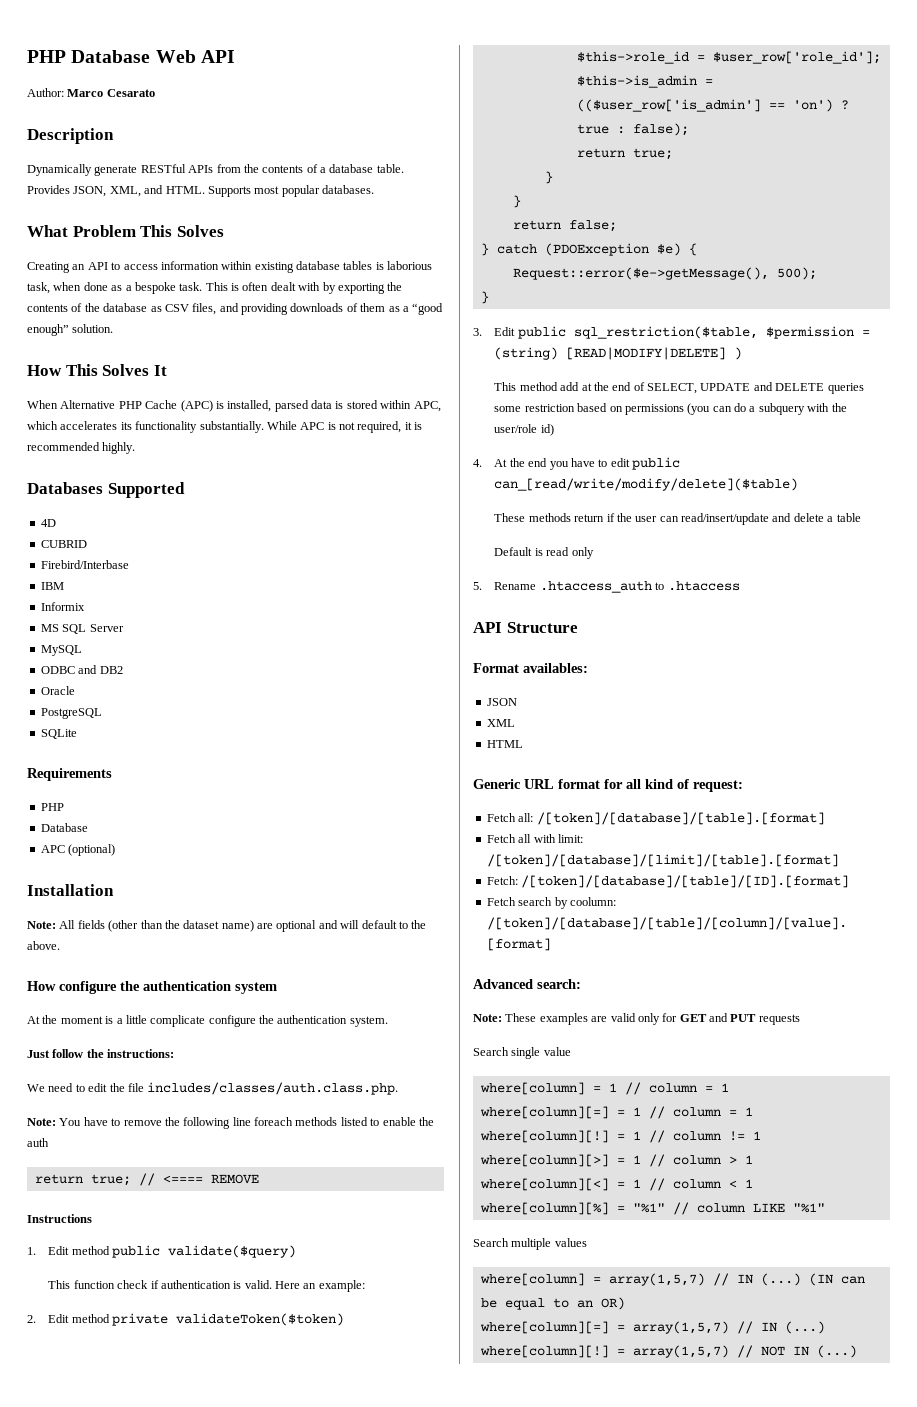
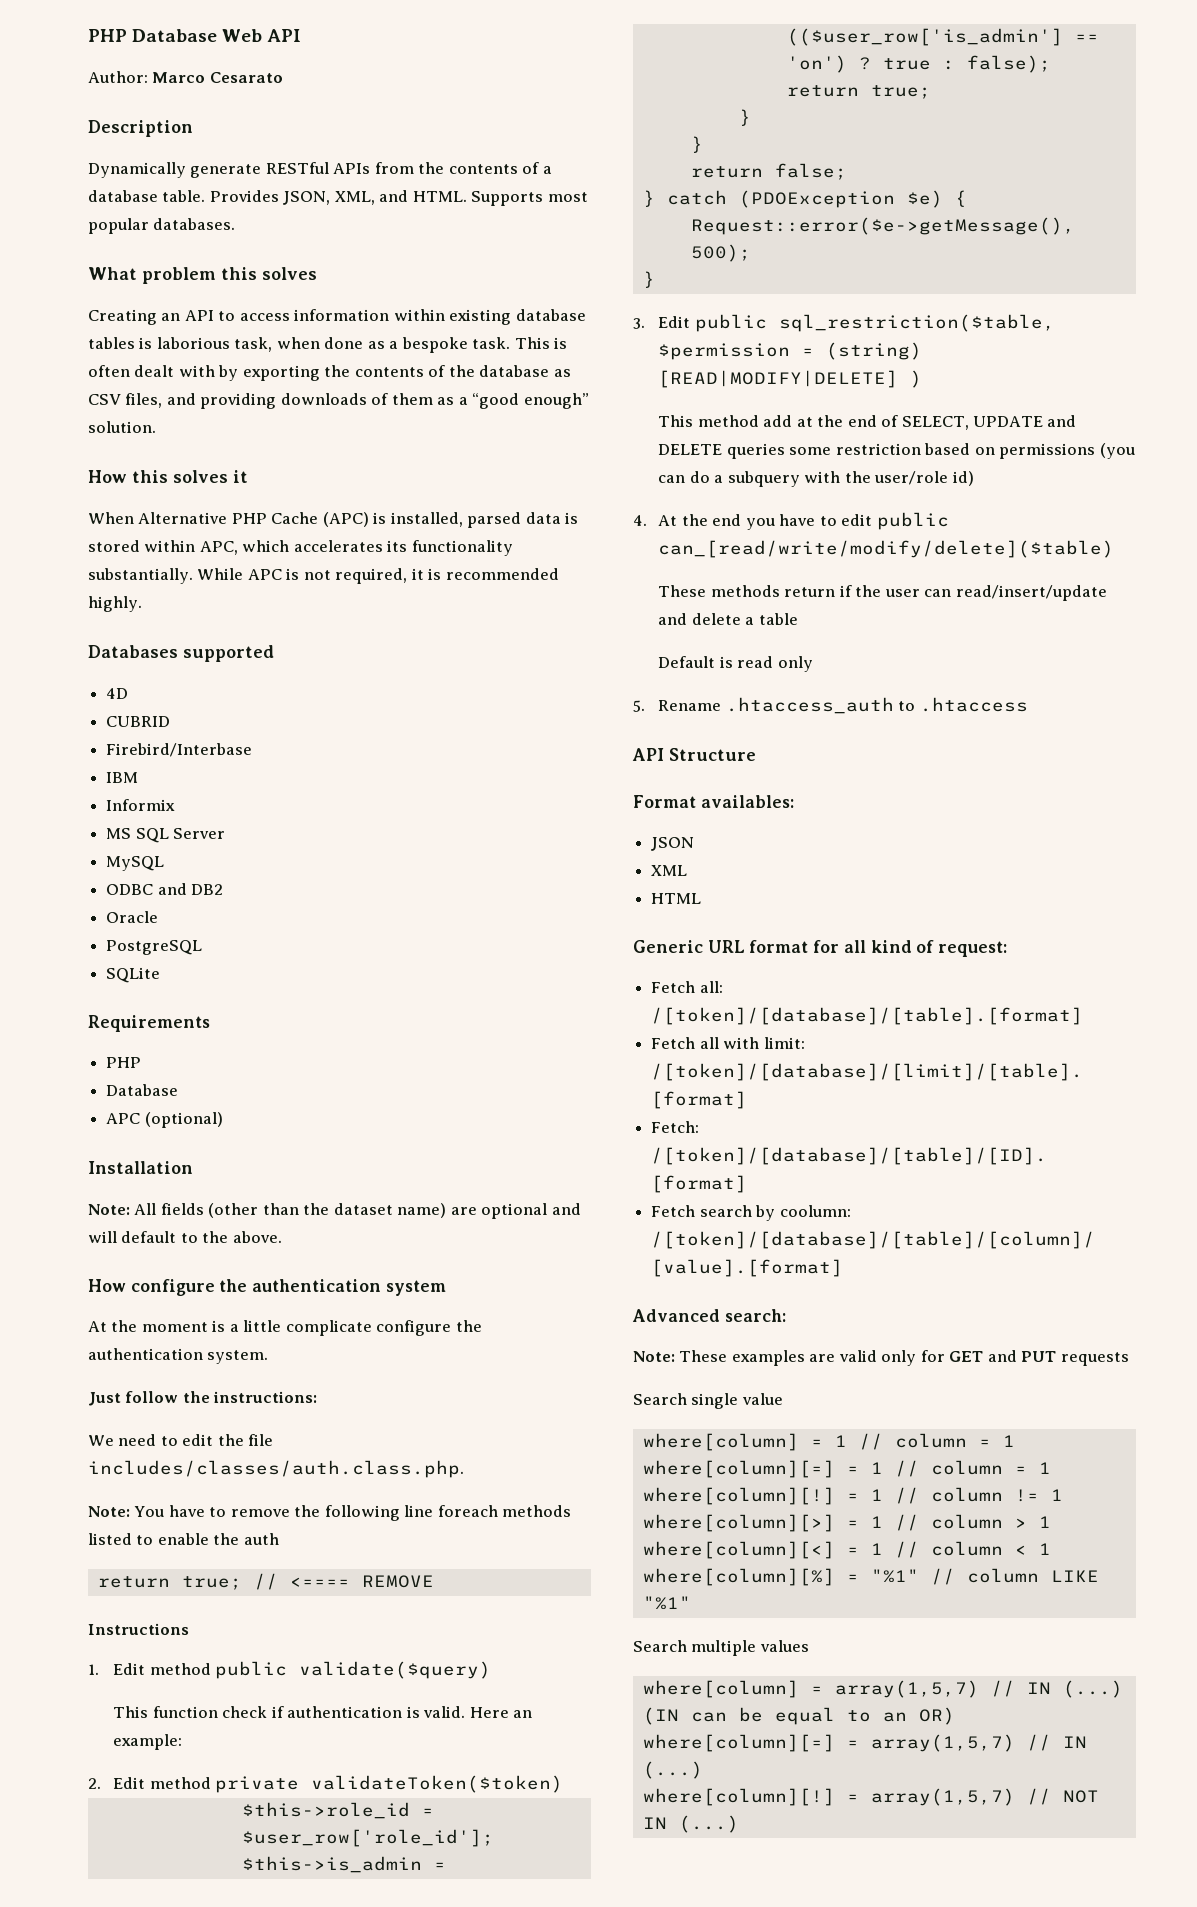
[72,225,224,237] Problem This Solves -> [142,267,317,284] problem this solves
[65,364,167,376] This Solves It -> [132,470,248,483] this solves it
[107,482,185,498] Supported -> [183,645,274,662] supported

